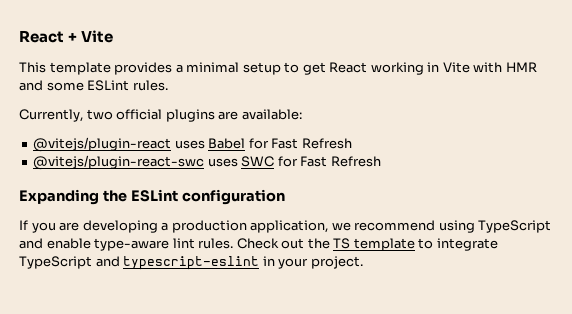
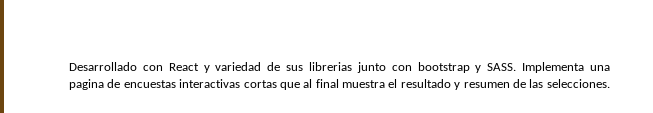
[19,30,114,43] [19,62,537,75] [19,80,168,91] [19,109,302,122] [33,137,352,152] [33,155,381,170] [19,189,285,205] [19,220,552,233] [19,238,498,251] [19,256,363,270] React + Vite // This template provides a minimal setup to get React working in Vite with HMR and some ESLint rules. // Currently, two official plugins are available: // @vitejs/plugin-react uses Babel for Fast Refresh // @vitejs/plugin-react-swc uses SWC for Fast Refresh // Expanding the ESLint configuration // If you are developing a production application, we recommend using TypeScript and enable type-aware lint rules. Check out the TS template to integrate TypeScript and typescript-eslint in your project. -> [69,62,610,73] [69,79,610,90] Desarrollado con React y variedad de sus librerias junto con bootstrap y SASS. Implementa una pagina de encuestas interactivas cortas que al final muestra el resultado y resumen de las selecciones.

